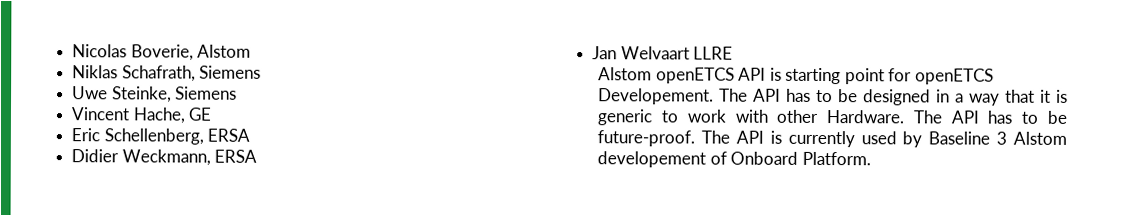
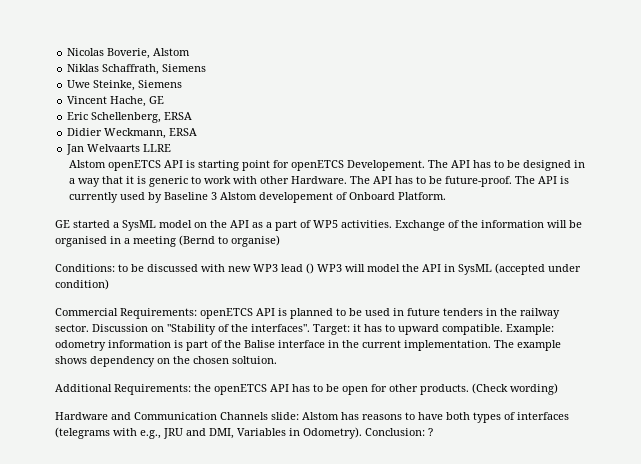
[121,65,196,82] Schafrath, -> [102,64,160,75] Schaffrath,
[620,46,690,60] Welvaart -> [87,144,141,152] Welvaarts
(871, 158) none -> [55,220,582,231] [55,235,280,247] [55,263,581,275] [55,279,109,290] [55,308,560,319] [55,324,554,335] [55,340,561,351] [55,356,277,367] [55,383,558,395] [55,412,569,423] [55,427,433,439] // GE started a SysML model on the API as a part of WP5 activities. Exchange of the information will be organised in a meeting (Bernd to organise) // Conditions: to be discussed with new WP3 lead () WP3 will model the API in SysML (accepted under condition) // Commercial Requirements: openETCS API is planned to be used in future tenders in the railway sector. Discussion on "Stability of the interfaces". Target: it has to upward compatible. Example: odometry information is part of the Balise interface in the current implementation. The example shows dependency on the chosen soltuion. // Additional Requirements: the openETCS API has to be open for other products. (Check wording) // Hardware and Communication Channels slide: Alstom has reasons to have both types of interfaces (telegrams with e.g., JRU and DMI, Variables in Odometry). Conclusion: ?

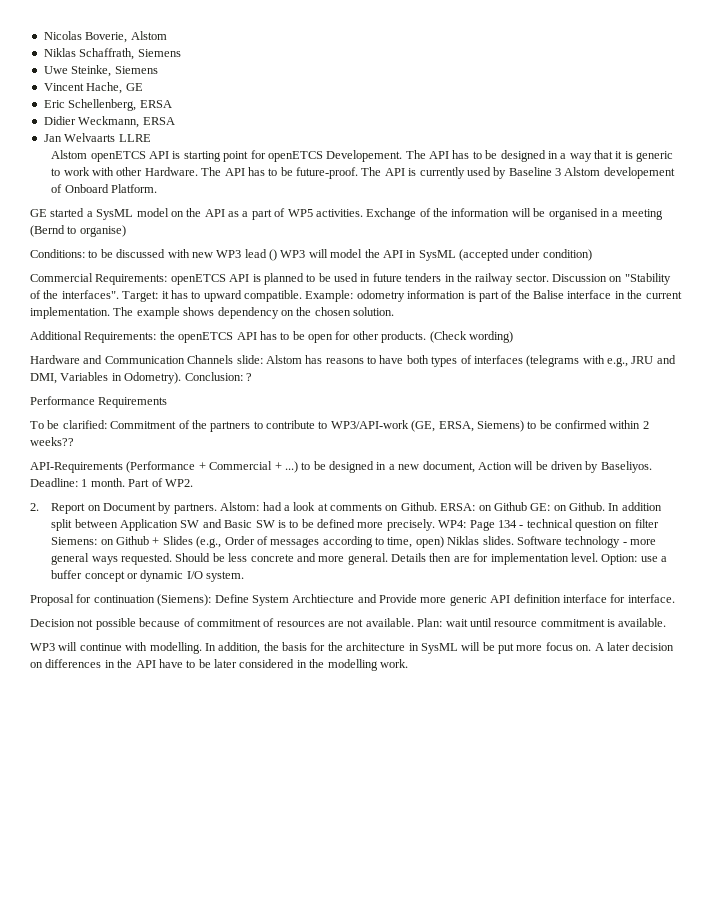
[232,356,277,364] soltuion. -> [353,307,394,316] solution.
(433, 432) none -> [30,396,168,408] [30,420,649,432] [30,437,74,446] [30,461,652,473] [30,478,193,487] [30,502,662,514] [51,519,659,531] [51,536,657,548] [51,553,668,565] [51,570,245,582] [30,594,675,606] [30,618,667,630] [30,642,675,654] [30,659,408,671] // Performance Requirements // To be clarified: Commitment of the partners to contribute to WP3/API-work (GE, ERSA, Siemens) to be confirmed within 2 weeks?? // API-Requirements (Performance + Commercial + ...) to be designed in a new document, Action will be driven by Baseliyos. Deadline: 1 month. Part of WP2. // 2. Report on Document by partners. Alstom: had a look at comments on Github. ERSA: on Github GE: on Github. In addition split between Application SW and Basic SW is to be defined more precisely. WP4: Page 134 - technical question on filter Siemens: on Github + Slides (e.g., Order of messages according to time, open) Niklas slides. Software technology - more general ways requested. Should be less concrete and more general. Details then are for implementation level. Option: use a buffer concept or dynamic I/O system. // Proposal for continuation (Siemens): Define System Archtiecture and Provide more generic API definition interface for interface. // Decision not possible because of commitment of resources are not available. Plan: wait until resource commitment is available. // WP3 will continue with modelling. In addition, the basis for the architecture in SysML will be put more focus on. A later decision on differences in the API have to be later considered in the modelling work.

